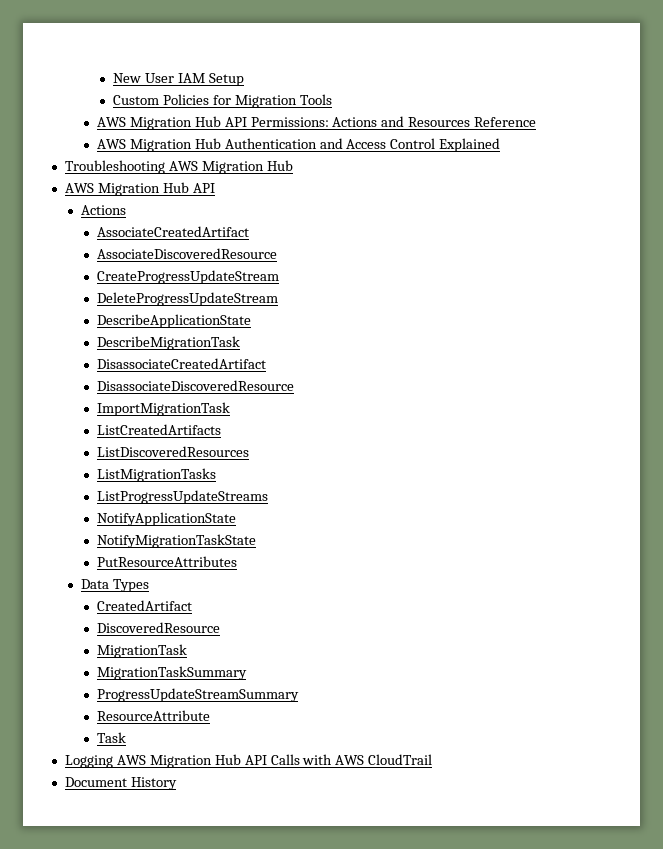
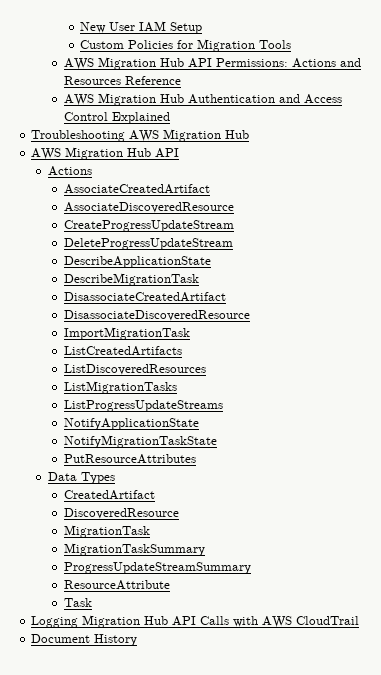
[116,755,146,765] AWS -> (79, 622) none

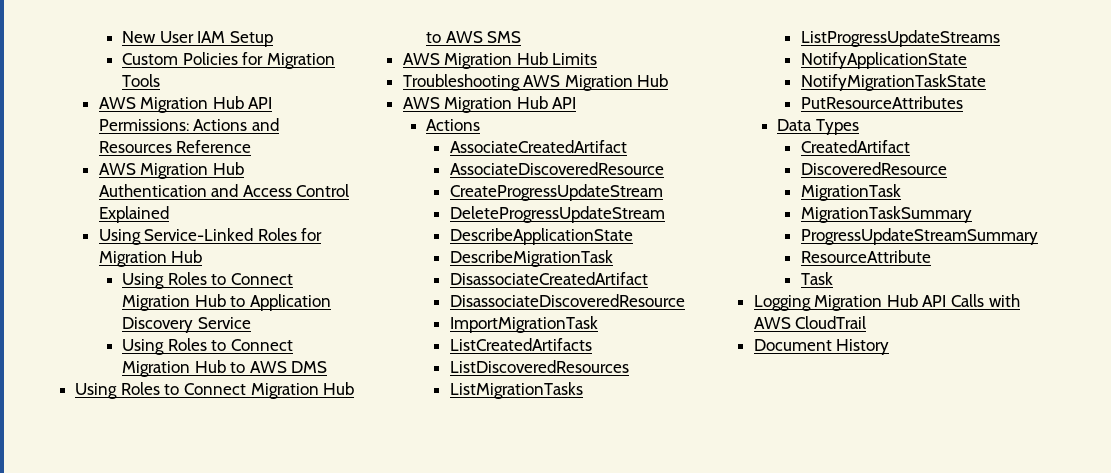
(170, 118) none -> [98,228,323,245] [98,250,203,267] [122,272,293,289] [122,294,331,311] [122,317,251,333] [122,338,293,355] [122,360,328,377] [75,382,355,399] [426,31,522,43] [402,52,598,69] // Using Service-Linked Roles for Migration Hub // Using Roles to Connect Migration Hub to Application Discovery Service // Using Roles to Connect Migration Hub to AWS DMS // Using Roles to Connect Migration Hub to AWS SMS // AWS Migration Hub Limits

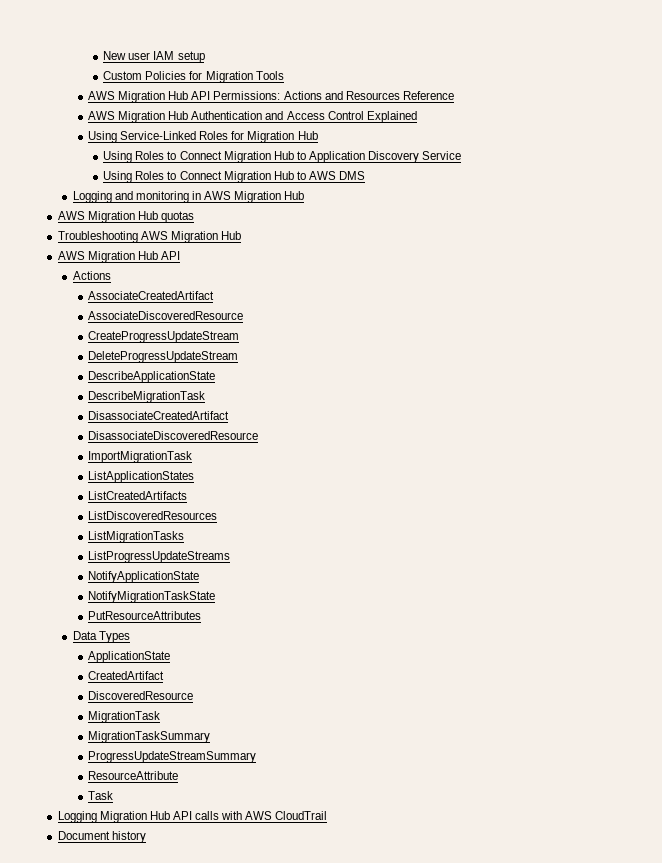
[159,31,273,47] User IAM Setup -> [128,51,205,63] user IAM setup
[75,382,355,399] [426,31,522,43] [402,52,598,69] Using Roles to Connect Migration Hub to AWS SMS // AWS Migration Hub Limits -> [72,191,305,203] [57,211,194,223] Logging and monitoring in AWS Migration Hub // AWS Migration Hub quotas
(598, 324) none -> [88,471,195,483] // ListApplicationStates
(859, 127) none -> [88,651,171,663] // ApplicationState
[951,294,985,307] Calls -> [195,811,220,820] calls
[836,339,890,355] History -> [111,831,146,843] history

